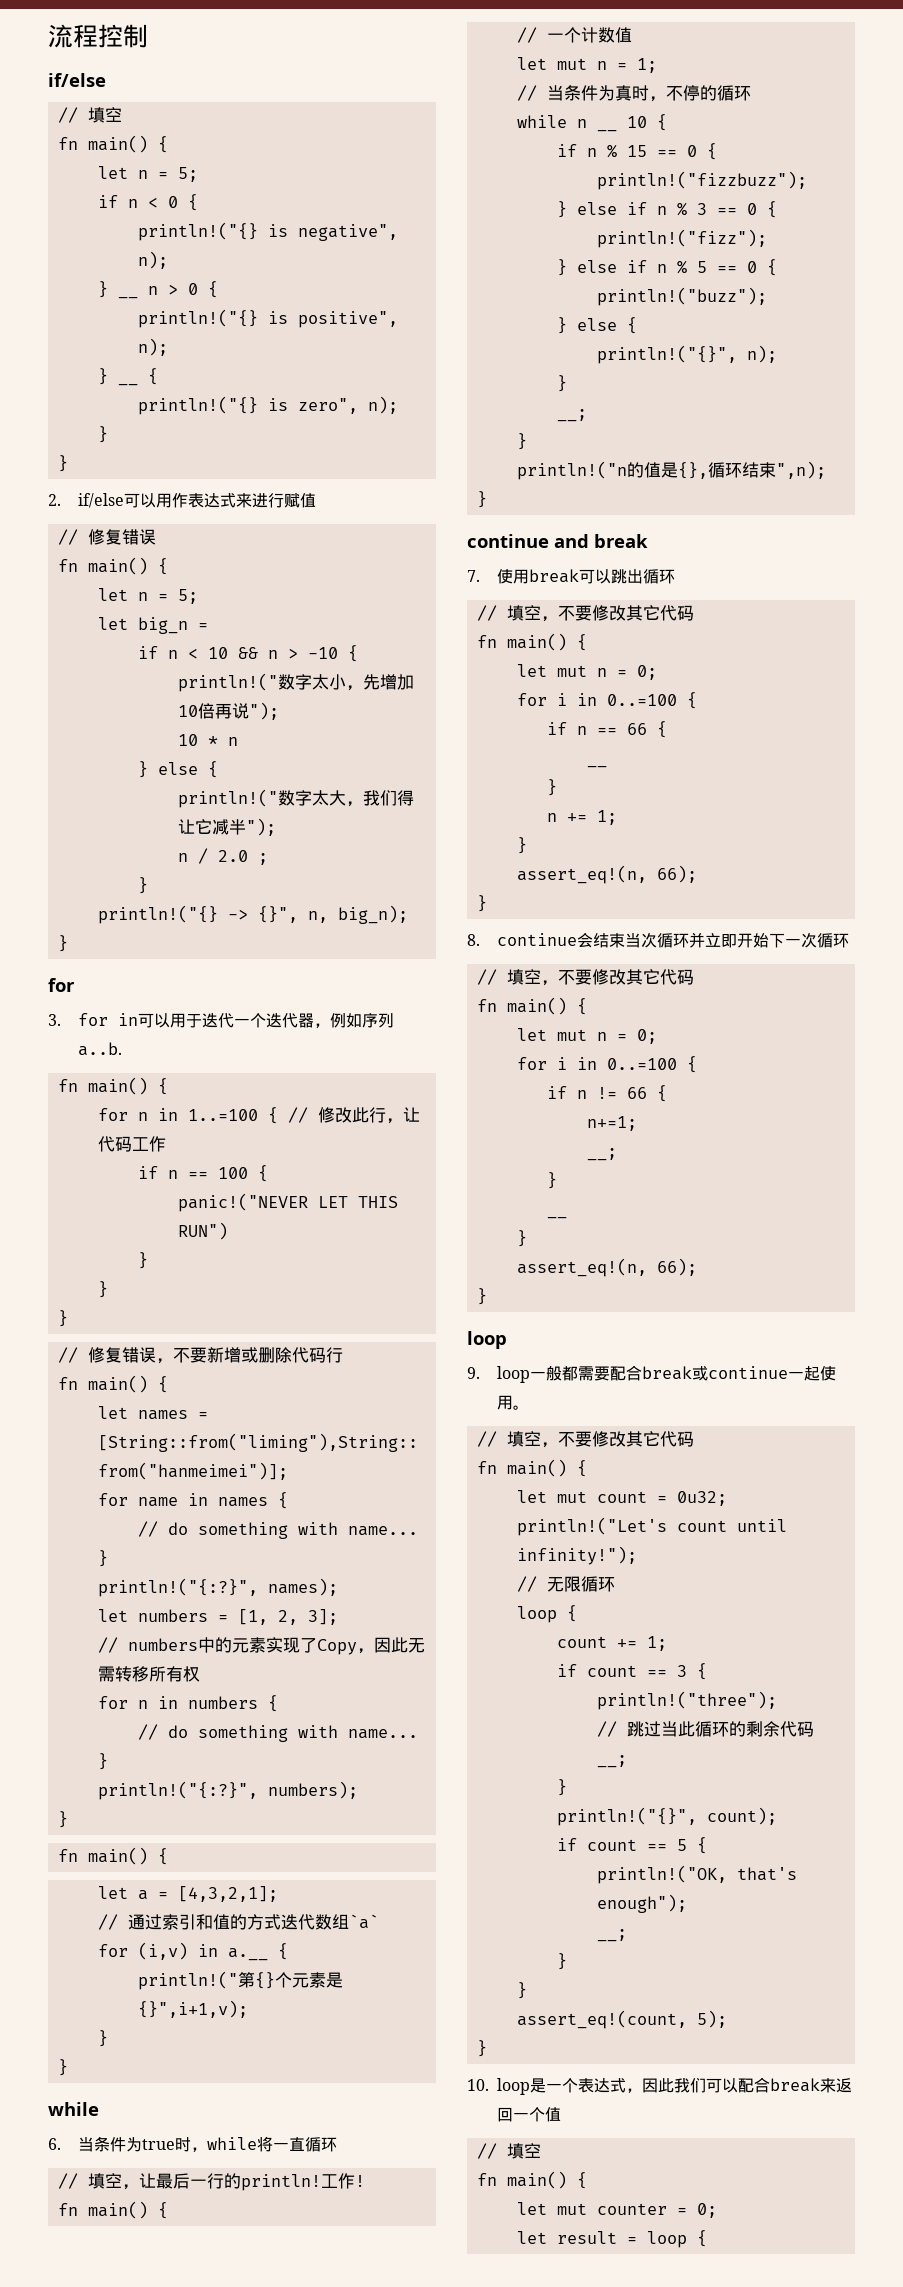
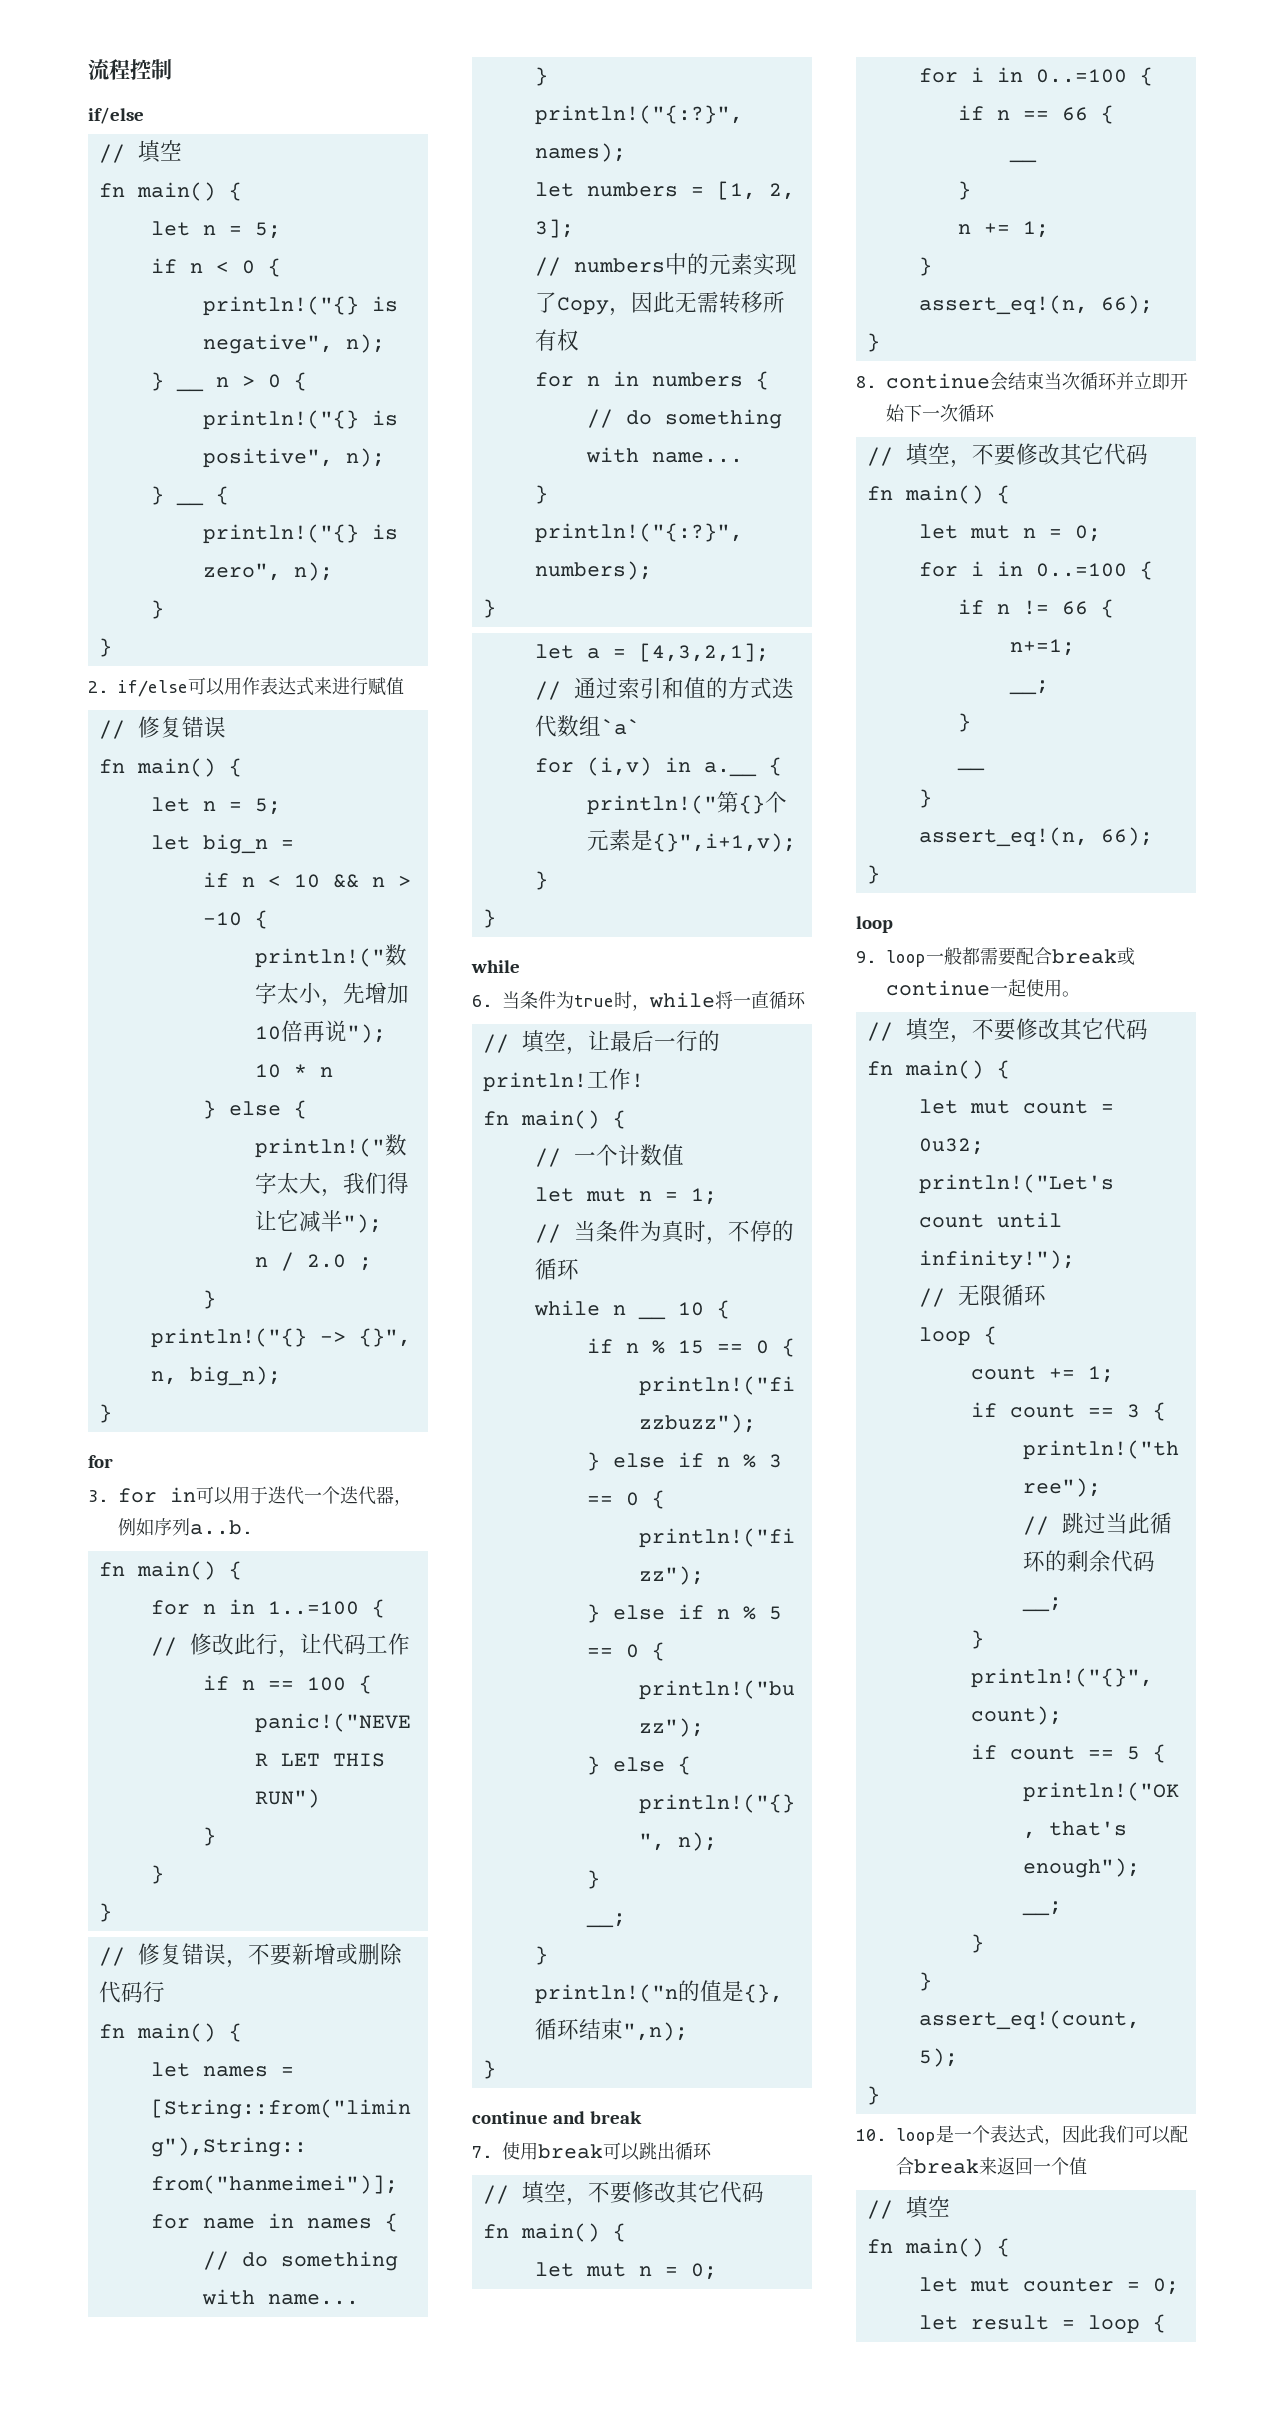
[57,1847,168,1865] // fn main() { -> (496, 608) none

